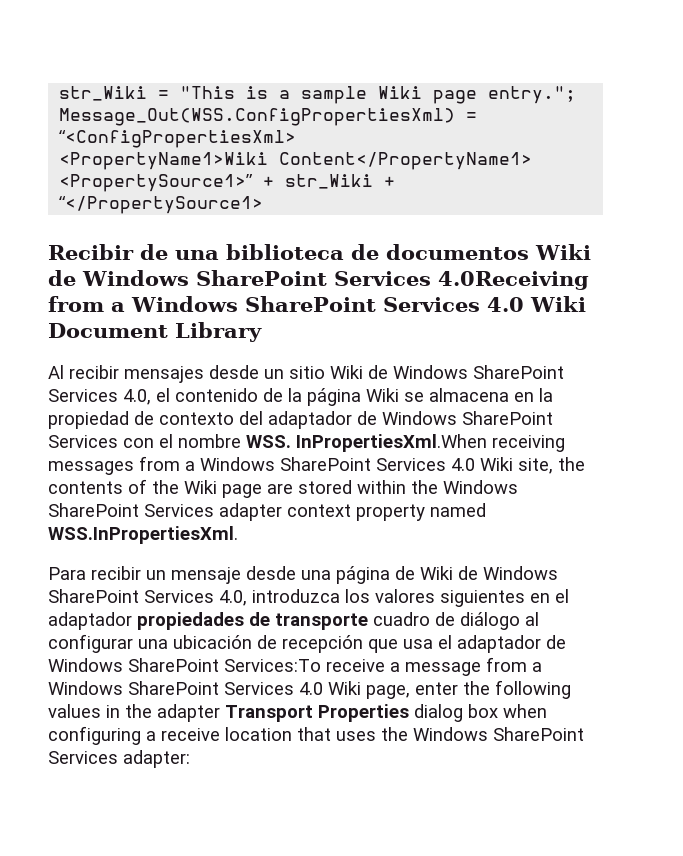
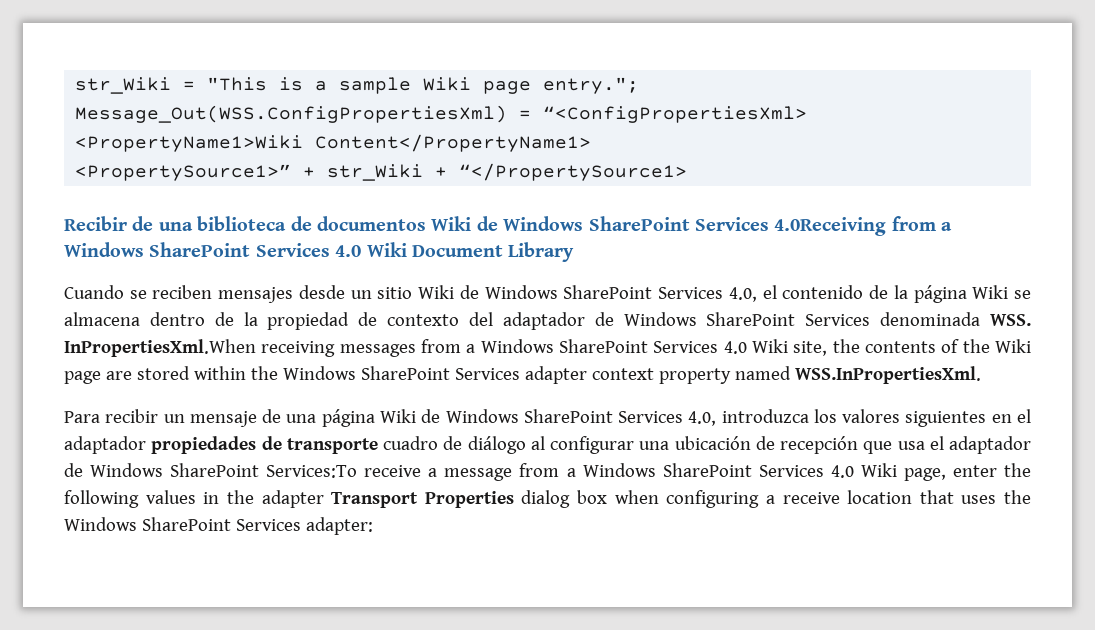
[48,365,119,379] Al recibir -> [64,285,213,299] Cuando se reciben
[514,392,534,402] en -> [149,312,234,326] dentro de
[123,434,241,448] con el nombre -> [880,312,981,326] denominada
[246,566,296,580] desde -> [262,409,282,423] de
[395,566,415,580] de -> (375, 418) none

